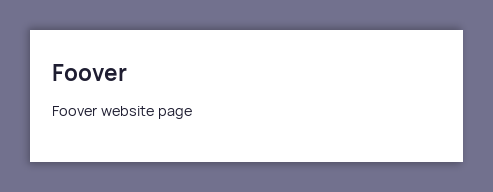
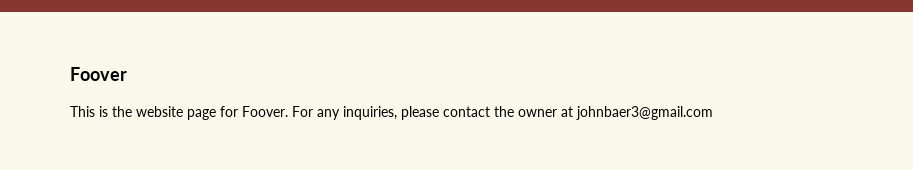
[52,106,192,119] Foover website page -> [70,106,713,120] This is the website page for Foover. For any inquiries, please contact the owner at johnbaer3@gmail.com

